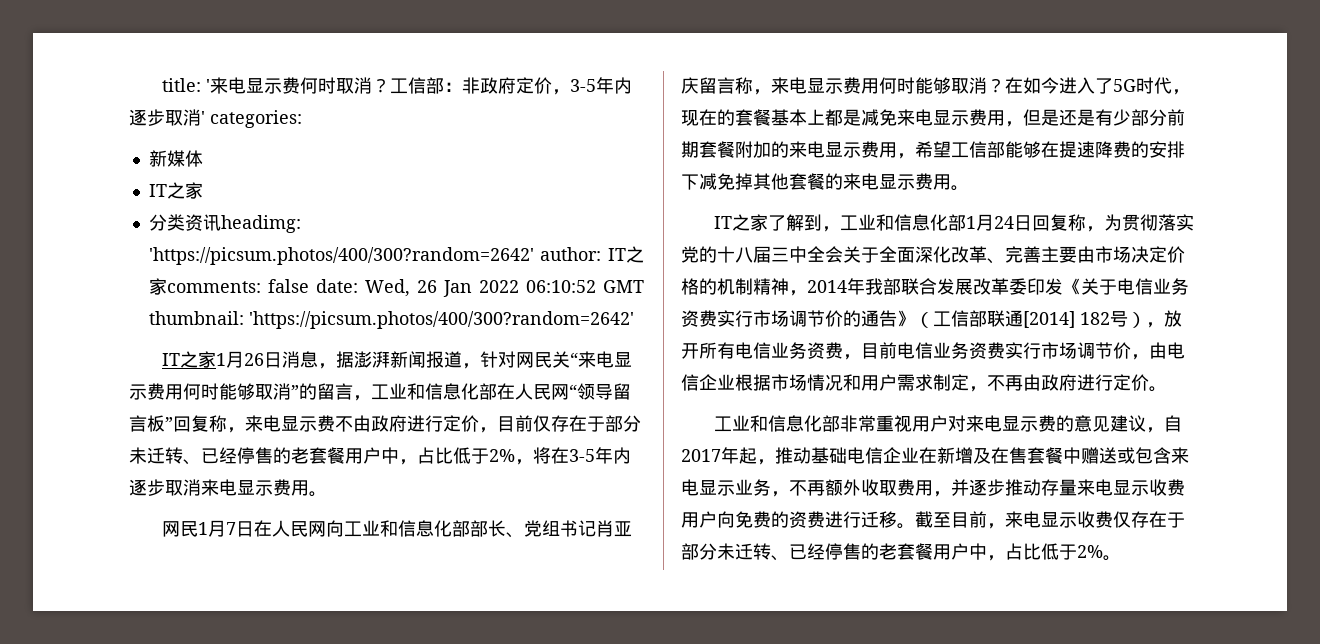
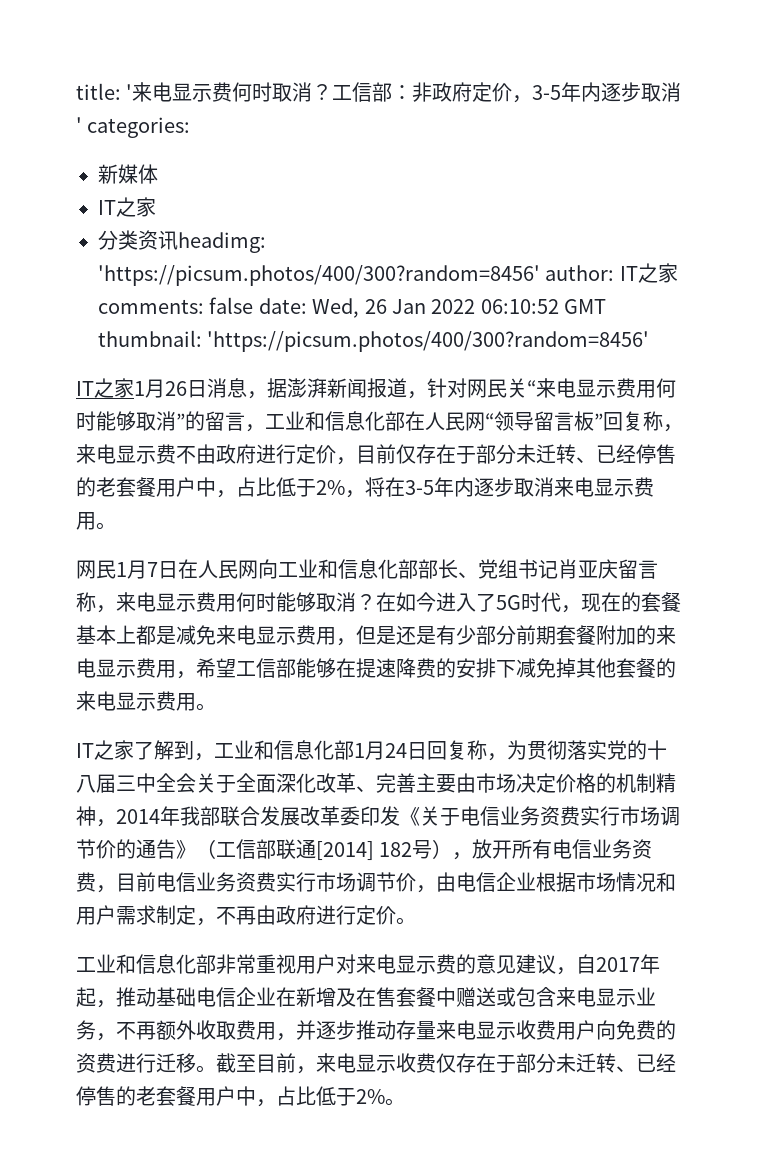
[148,247,534,265] 'https://picsum.photos/400/300?random=2642' -> [98,265,540,286] 'https://picsum.photos/400/300?random=8456'
[248,311,634,329] 'https://picsum.photos/400/300?random=2642' -> [207,331,650,352] 'https://picsum.photos/400/300?random=8456'

